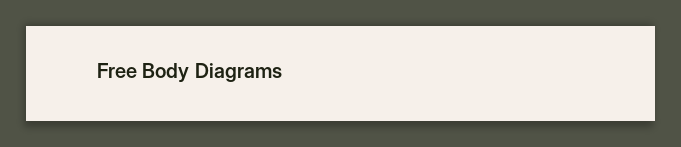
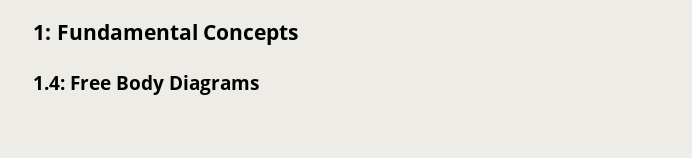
(97, 70) none -> [33,24,299,45] [33,76,65,90] 1: Fundamental Concepts // 1.4:

